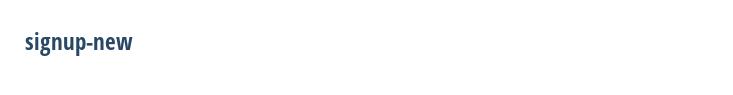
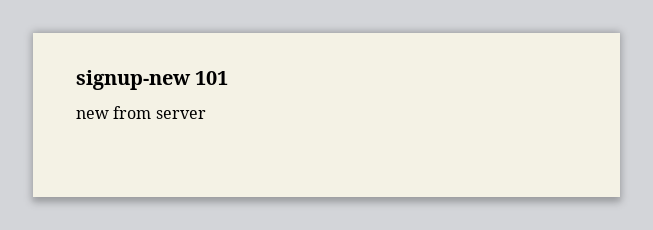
(133, 44) none -> [195,71,229,85] [76,106,206,119] 101 // new from server

